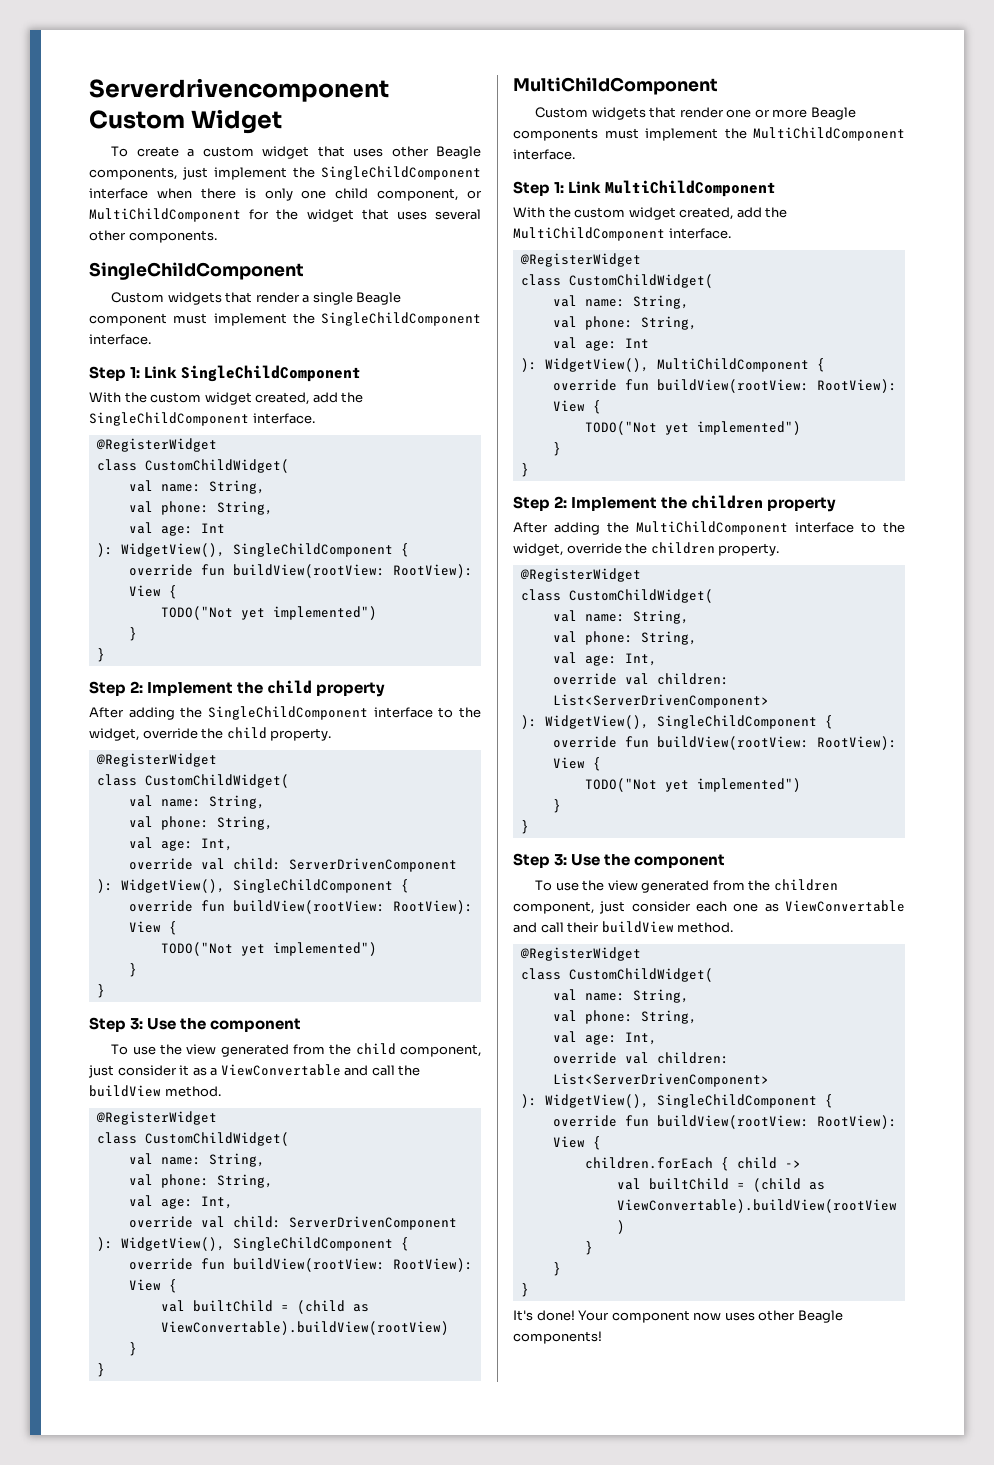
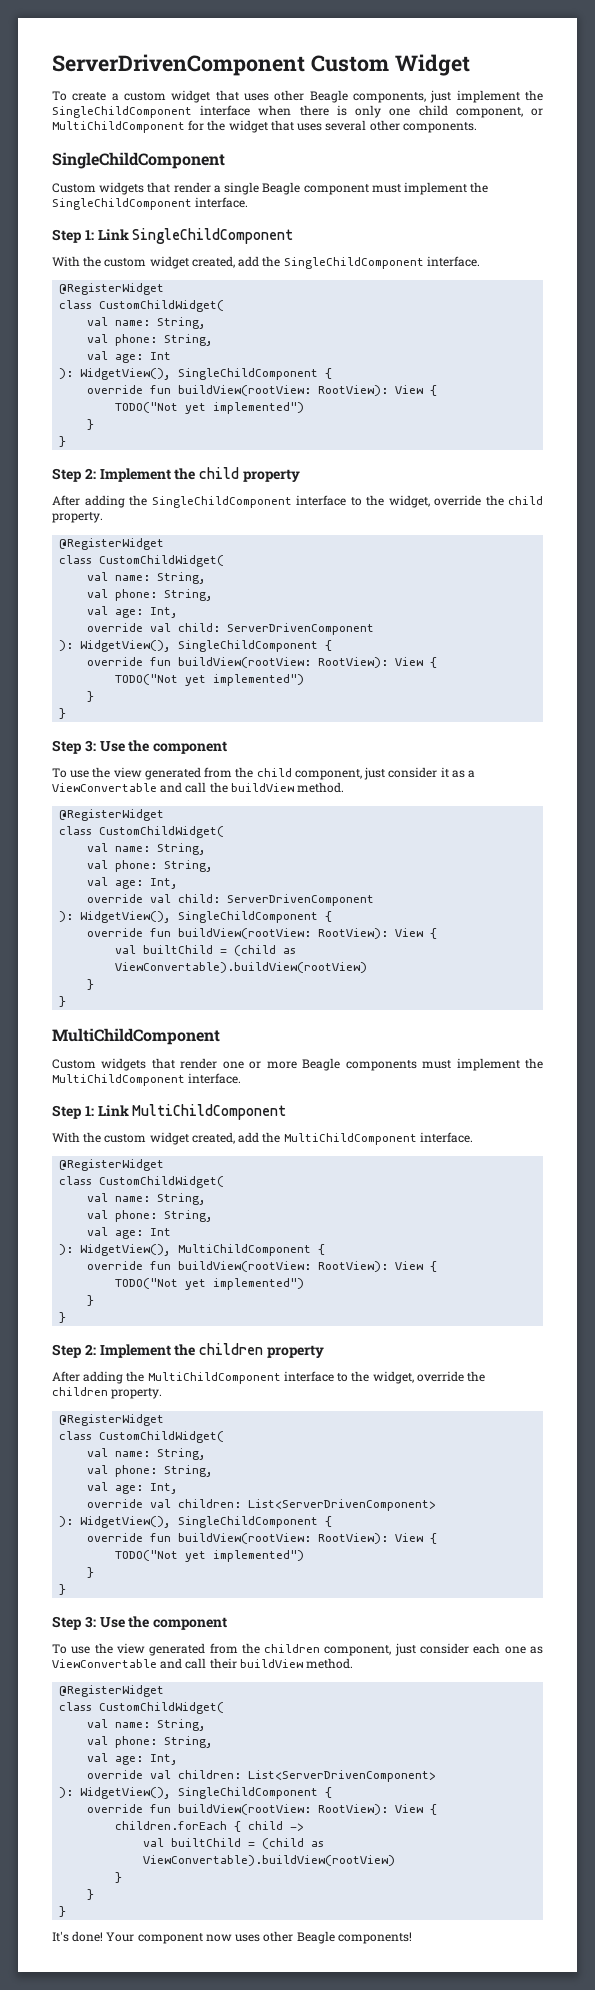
[89,78,389,102] Serverdrivencomponent -> [52,54,305,76] ServerDrivenComponent

